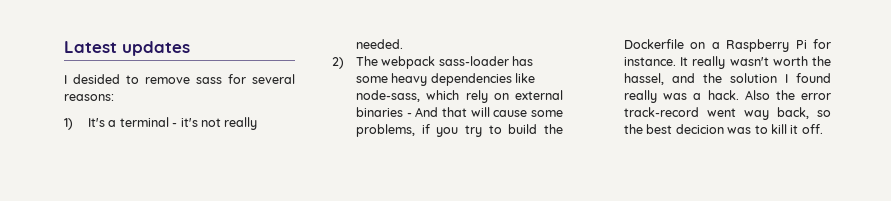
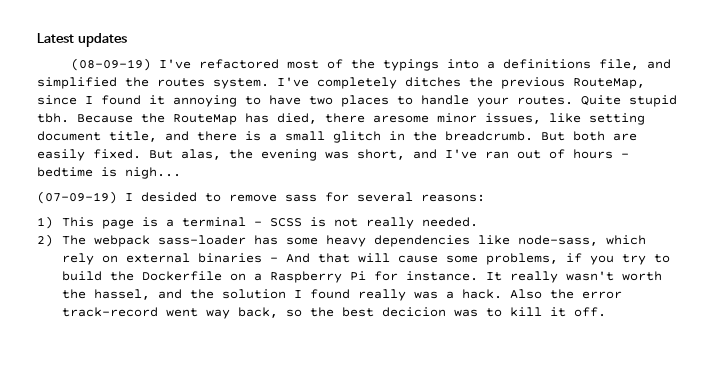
(190, 48) none -> [70,58,671,71] [37,77,645,89] [37,95,677,107] [37,113,645,125] [37,131,637,143] [37,149,629,161] [37,167,181,179] [37,191,117,204] (08-09-19) I've refactored most of the typings into a definitions file, and simplified the routes system. I've completely ditches the previous RouteMap, since I found it annoying to have two places to handle your routes. Quite stupid tbh. Because the RouteMap has died, there aresome minor issues, like setting document title, and there is a small glitch in the breadcrumb. But both are easily fixed. But alas, the evening was short, and I've ran out of hours - bedtime is nigh... // (07-09-19)
[88,118,106,127] It's -> [62,217,159,229] This page is
[180,118,198,127] it's -> [270,217,327,227] SCSS is

